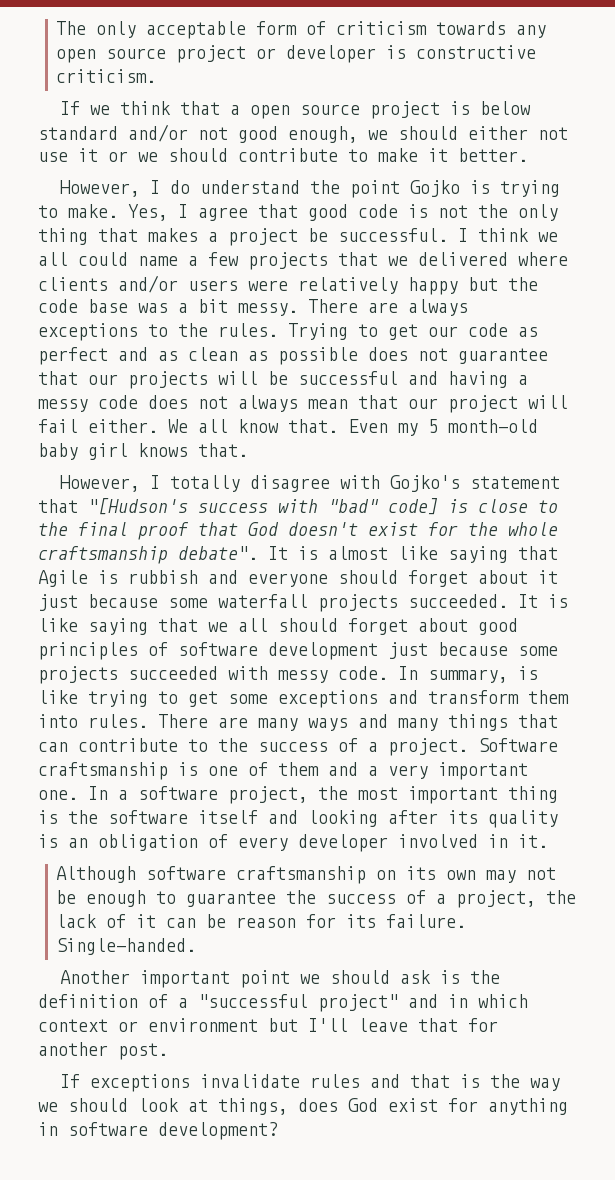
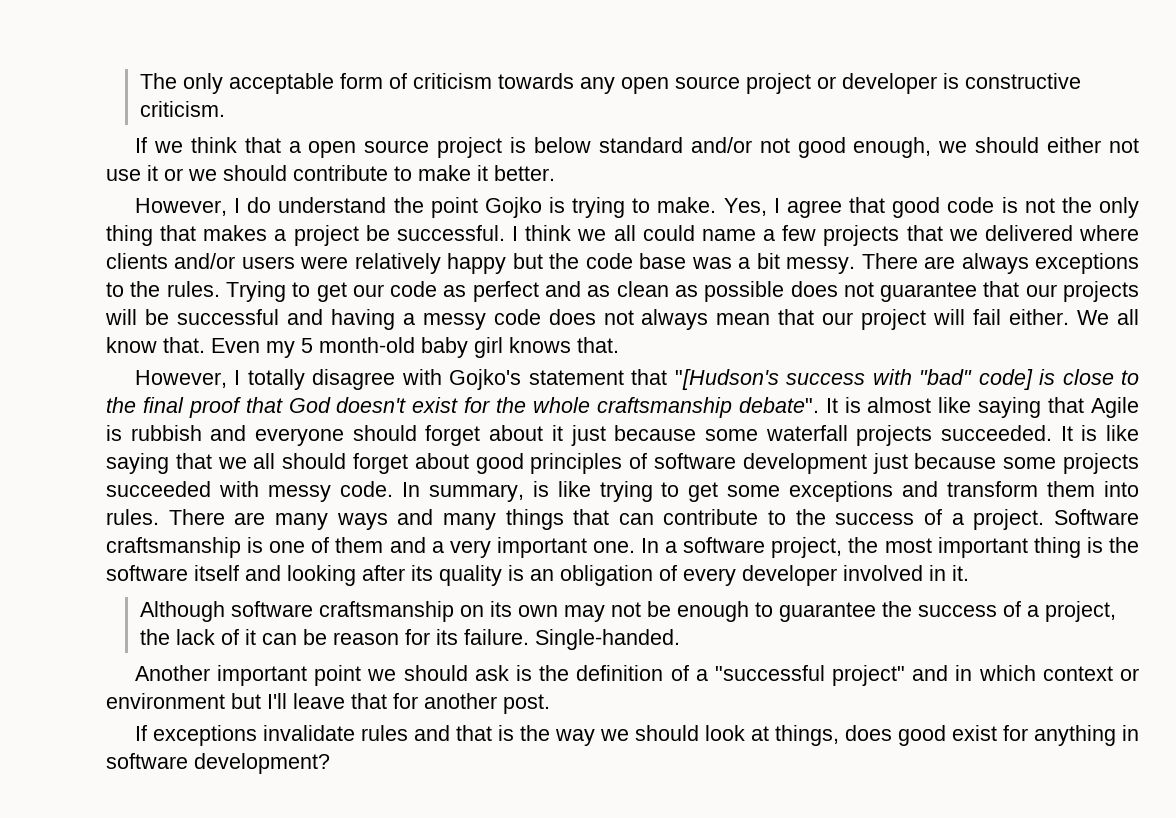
[348,1098,378,1112] God -> [897,725,946,746] good

